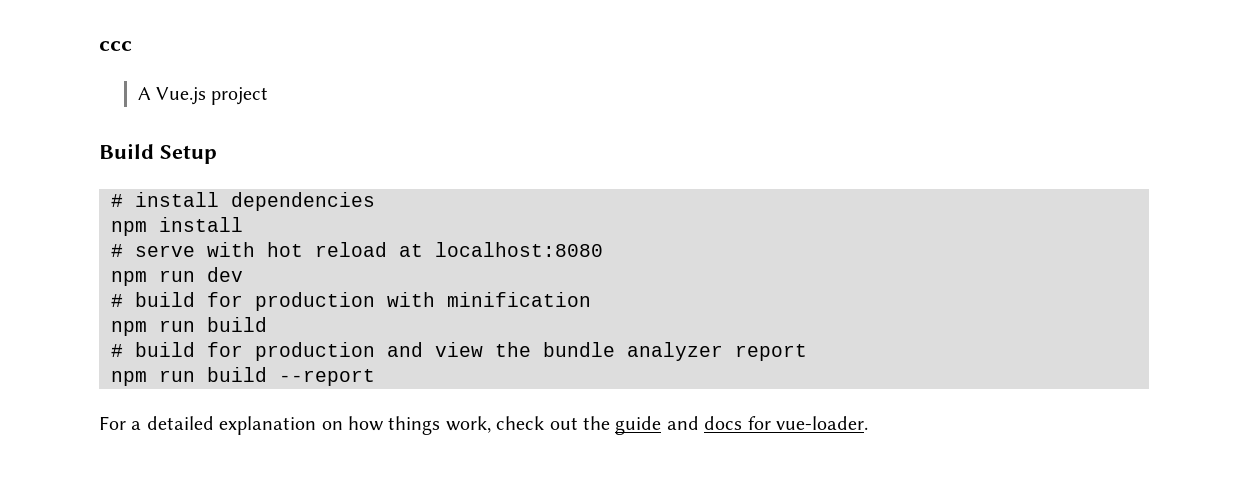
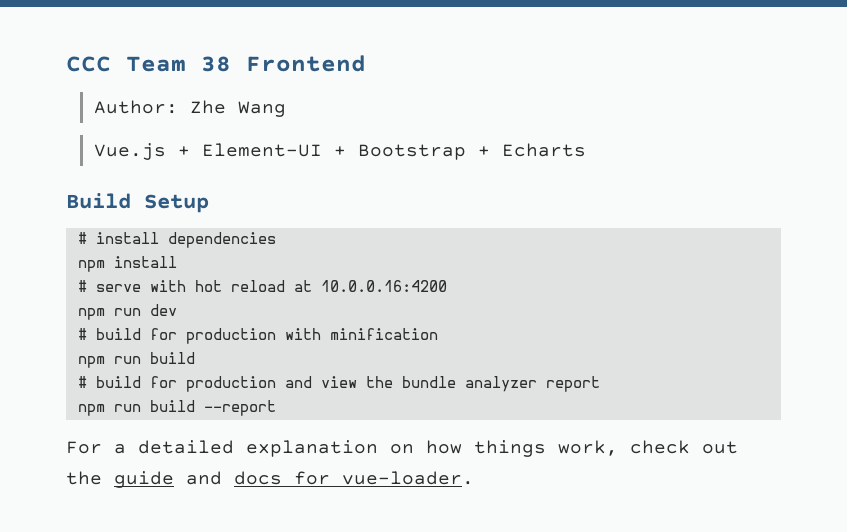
[99,41,132,51] [137,87,269,105] ccc // A Vue.js project -> [66,55,366,72] [93,100,286,117] [93,143,586,160] CCC Team 38 Frontend // Author: Zhe Wang // Vue.js + Element-UI + Bootstrap + Echarts
[435,242,603,257] localhost:8080 -> [320,280,447,292] 10.0.0.16:4200

